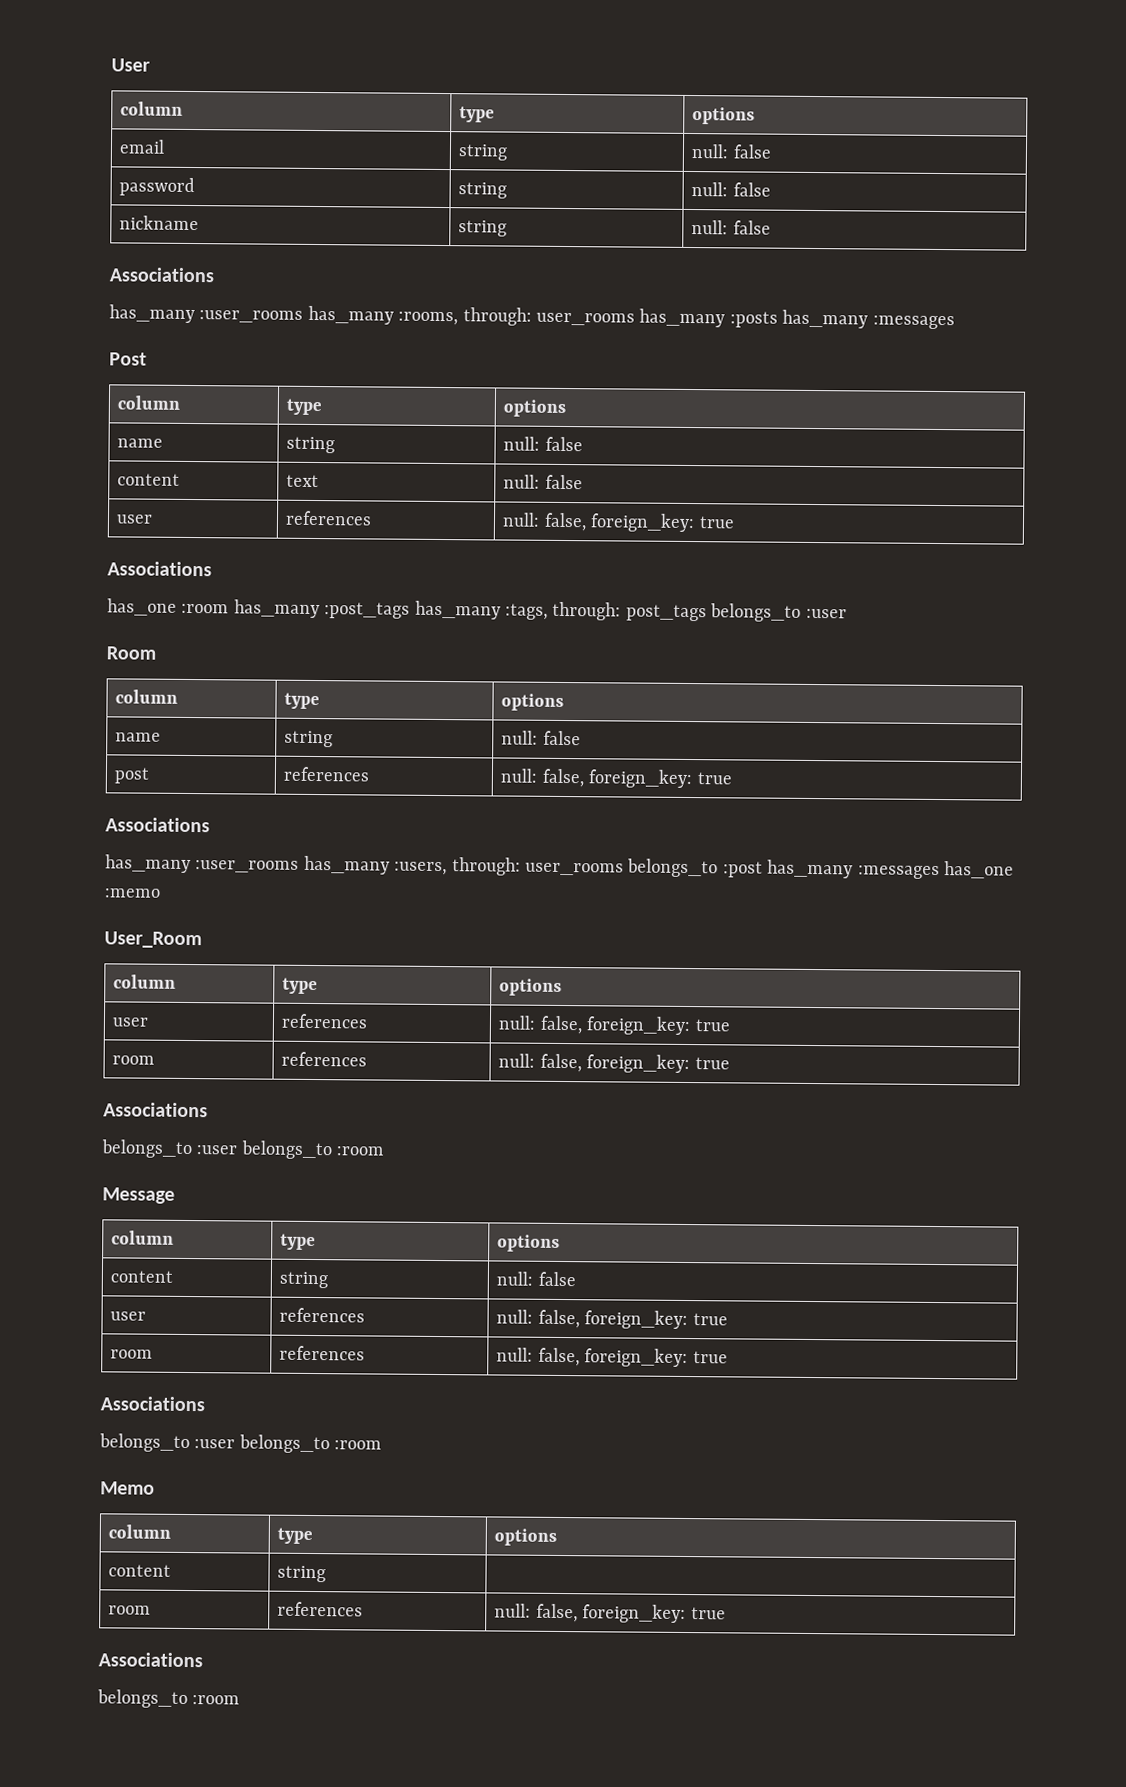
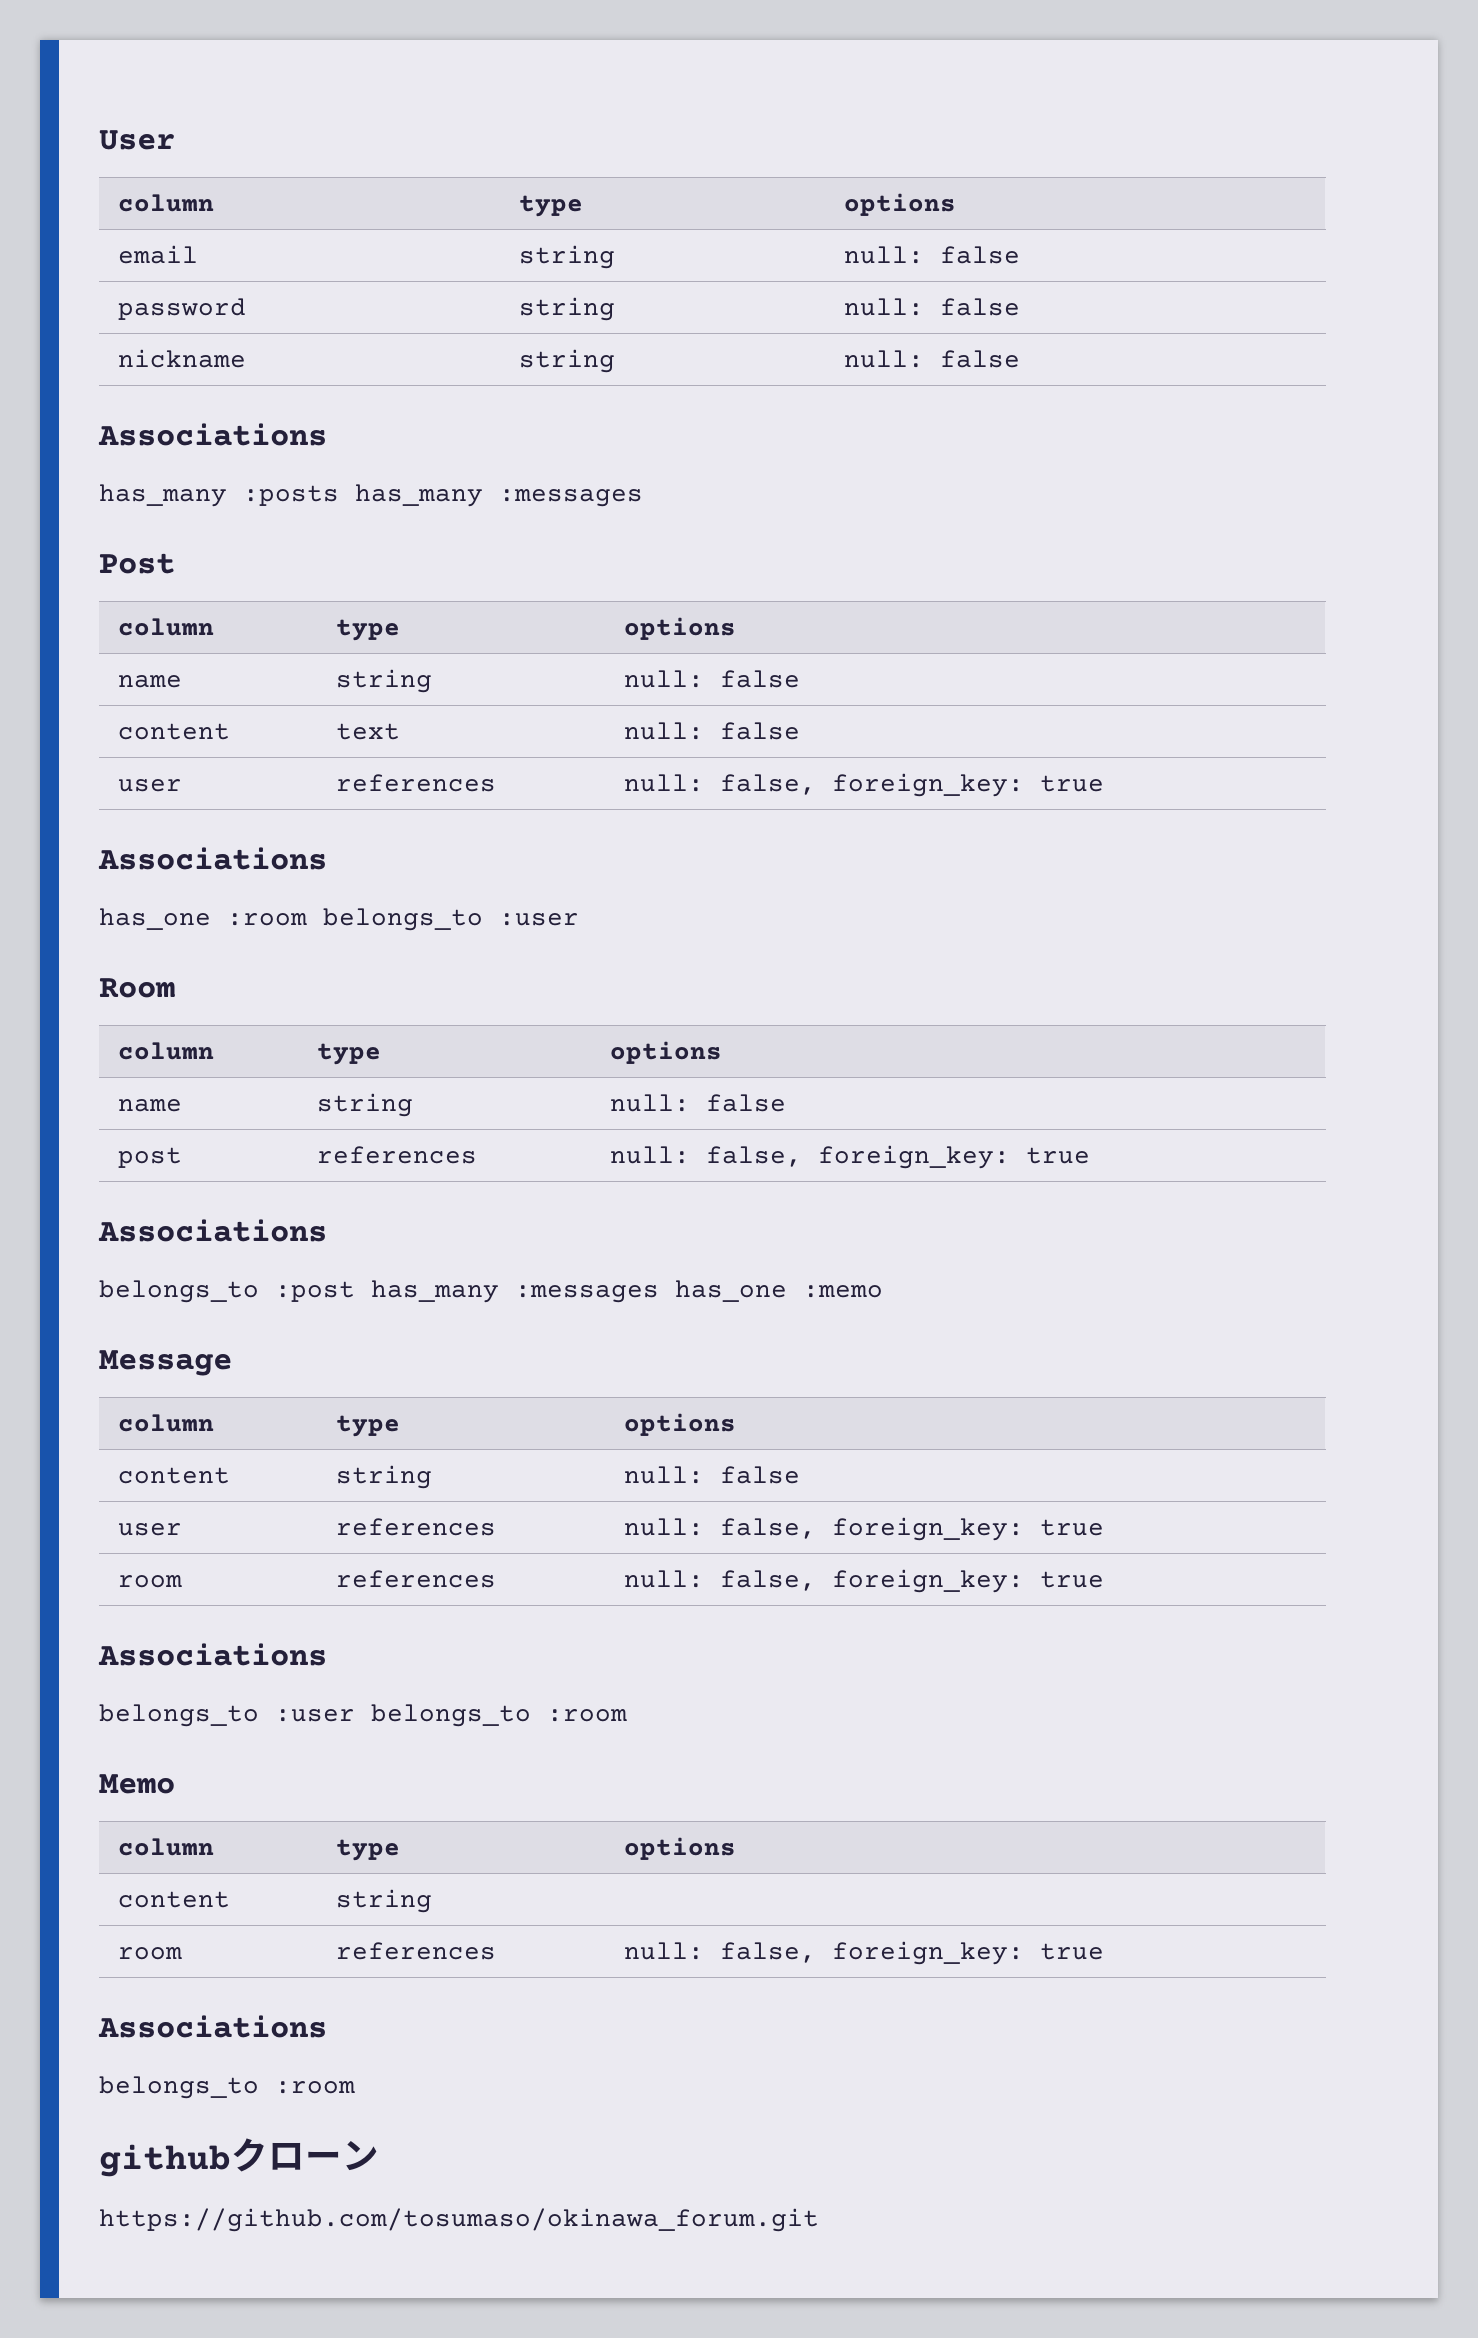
[199,305,726,328] :user_rooms has_many :rooms, through: user_rooms has_many -> (227, 495) none
[233,599,707,622] has_many :post_tags has_many :tags, through: post_tags -> (307, 919) none
[105,854,624,876] has_many :user_rooms has_many :users, through: user_rooms -> (327, 1230) none
[104,931,202,949] [113,974,177,989] [282,977,319,995] [499,978,563,996] [112,1017,149,1027] [281,1013,369,1029] [498,1015,730,1036] [112,1055,156,1065] [281,1051,368,1067] [498,1053,730,1074] [103,1102,208,1118] [101,1139,385,1160] // User_Room // column | type | options // user | references | null: false, foreign_key: true // room | references | null: false, foreign_key: true // Associations // belongs_to :user belongs_to :room -> (883, 1291) none
(241, 1700) none -> [99,2138,379,2177] [99,2208,819,2232] // githubクローン // https://github.com/tosumaso/okinawa_forum.git

